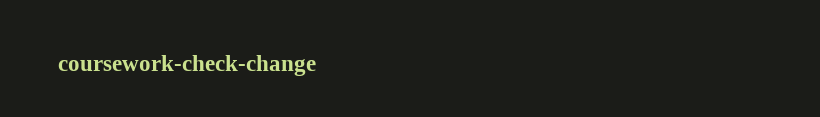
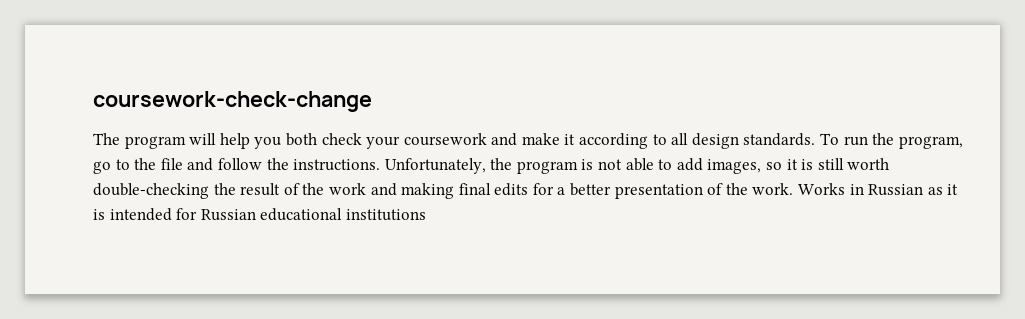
(316, 65) none -> [93,133,963,149] [93,158,890,174] [93,183,959,199] [93,208,426,221] // The program will help you both check your coursework and make it according to all design standards. To run the program, go to the file and follow the instructions. Unfortunately, the program is not able to add images, so it is still worth double-checking the result of the work and making final edits for a better presentation of the work. Works in Russian as it is intended for Russian educational institutions

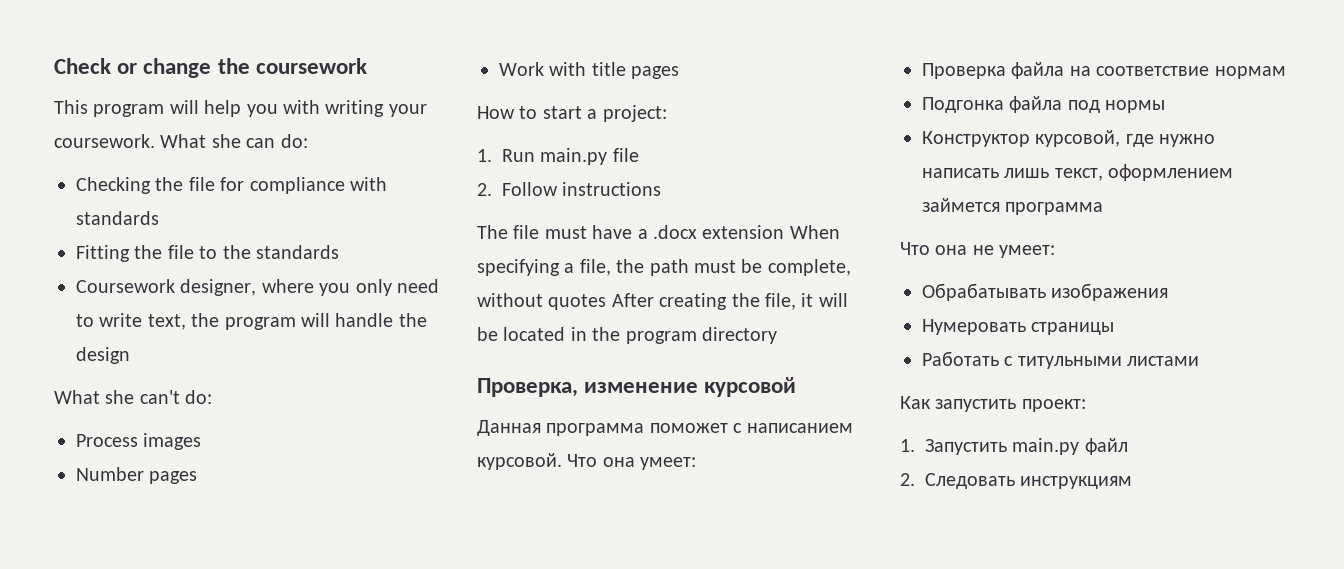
[93,91,372,112] [93,133,963,149] [93,158,890,174] [93,183,959,199] [93,208,426,221] coursework-check-change // The program will help you both check your coursework and make it according to all design standards. To run the program, go to the file and follow the instructions. Unfortunately, the program is not able to add images, so it is still worth double-checking the result of the work and making final edits for a better presentation of the work. Works in Russian as it is intended for Russian educational institutions -> [54,58,367,78] [54,100,427,117] [54,134,308,148] [76,177,387,194] [76,211,159,225] [76,245,339,262] [76,279,439,296] [76,313,427,330] [76,347,130,364] [54,390,213,404] [76,433,202,450] [76,467,198,484] [499,62,680,79] [477,105,667,122] [477,148,639,165] [477,182,662,196] [477,225,840,239] [477,259,851,276] [477,293,848,310] [477,327,777,344] [477,377,797,397] [477,420,853,436] [477,453,697,470] [922,62,1286,79] [922,96,1166,113] [922,130,1216,147] [922,164,1234,181] [922,198,1104,215] [900,242,1056,258] [922,283,1169,301] [922,319,1115,335] [922,351,1200,369] [900,396,1086,412] [900,438,1128,455] [900,473,1133,489] Check or change the coursework // This program will help you with writing your coursework. What she can do: // Checking the file for compliance with standards // Fitting the file to the standards // Coursework designer, where you only need to write text, the program will handle the design // What she can't do: // Process images // Number pages // Work with title pages // How to start a project: // 1. Run main.py file // 2. Follow instructions // The file must have a .docx extension When specifying a file, the path must be complete, without quotes After creating the file, it will be located in the program directory // Проверка, изменение курсовой // Данная программа поможет с написанием курсовой. Что она умеет: // Проверка файла на соответствие нормам // Подгонка файла под нормы // Конструктор курсовой, где нужно написать лишь текст, оформлением займется программа // Что она не умеет: // Обрабатывать изображения // Нумеровать страницы // Работать с титульными листами // Как запустить проект: // 1. Запустить main.py файл // 2. Следовать инструкциям

